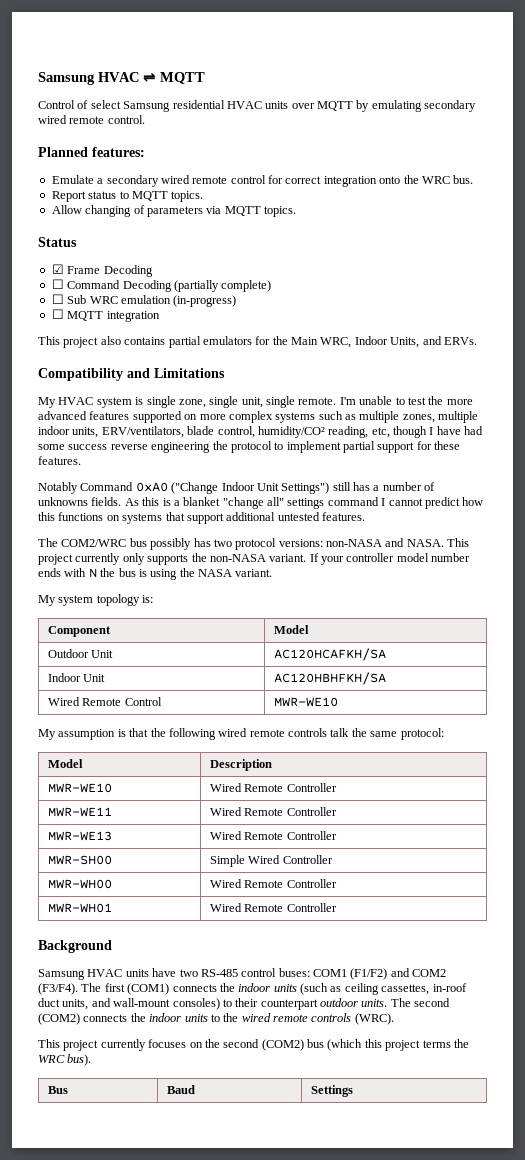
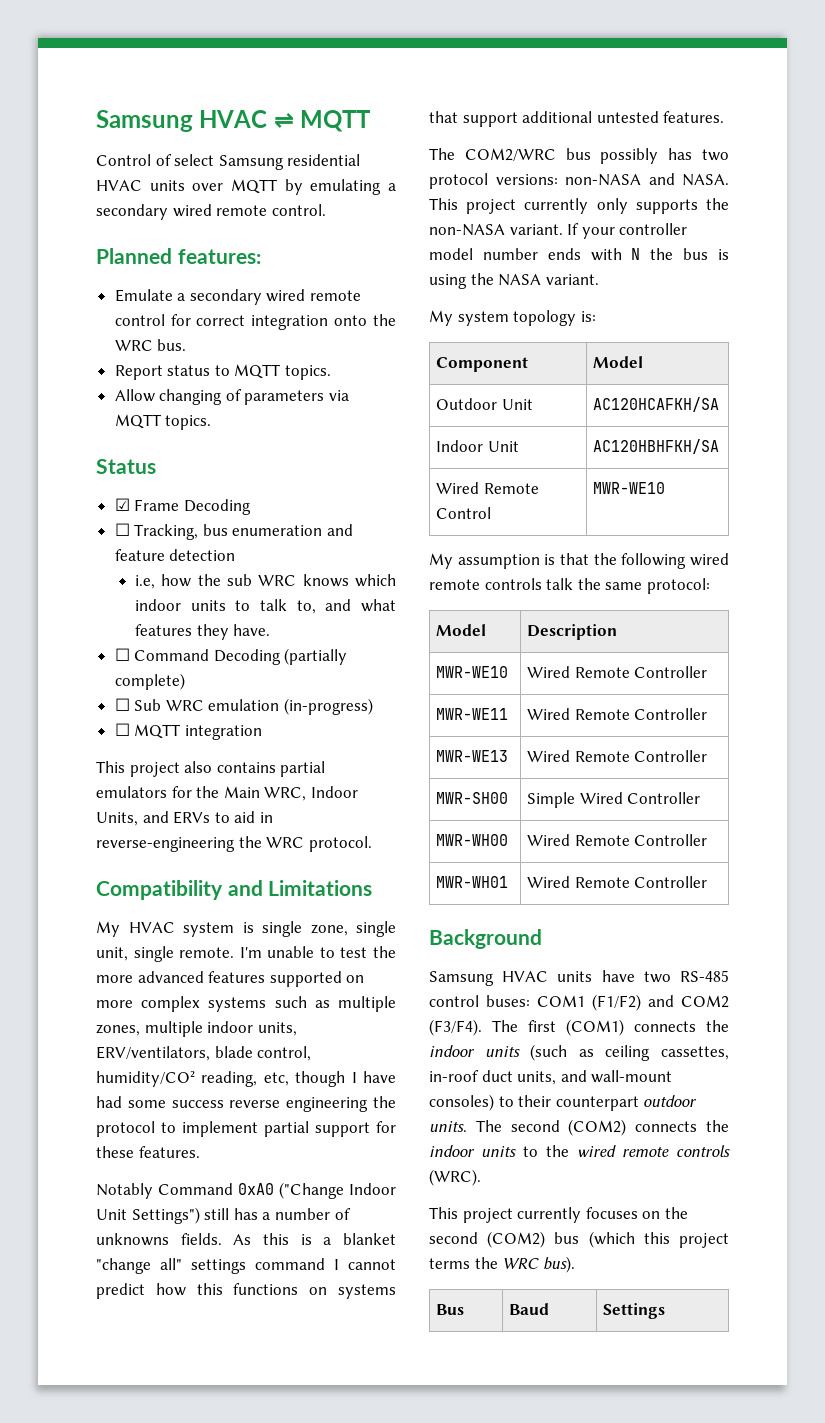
(422, 106) none -> [387,183,396,191] a
(153, 271) none -> [114,523,354,540] [114,549,236,561] [135,574,396,589] [135,599,396,614] [135,624,271,640] // ☐ Tracking, bus enumeration and feature detection // i.e, how the sub WRC knows which indoor units to talk to, and what features they have.
[443,337,477,345] ERVs. -> [173,811,273,824] [96,836,372,852] ERVs to aid in reverse-engineering the WRC protocol.

